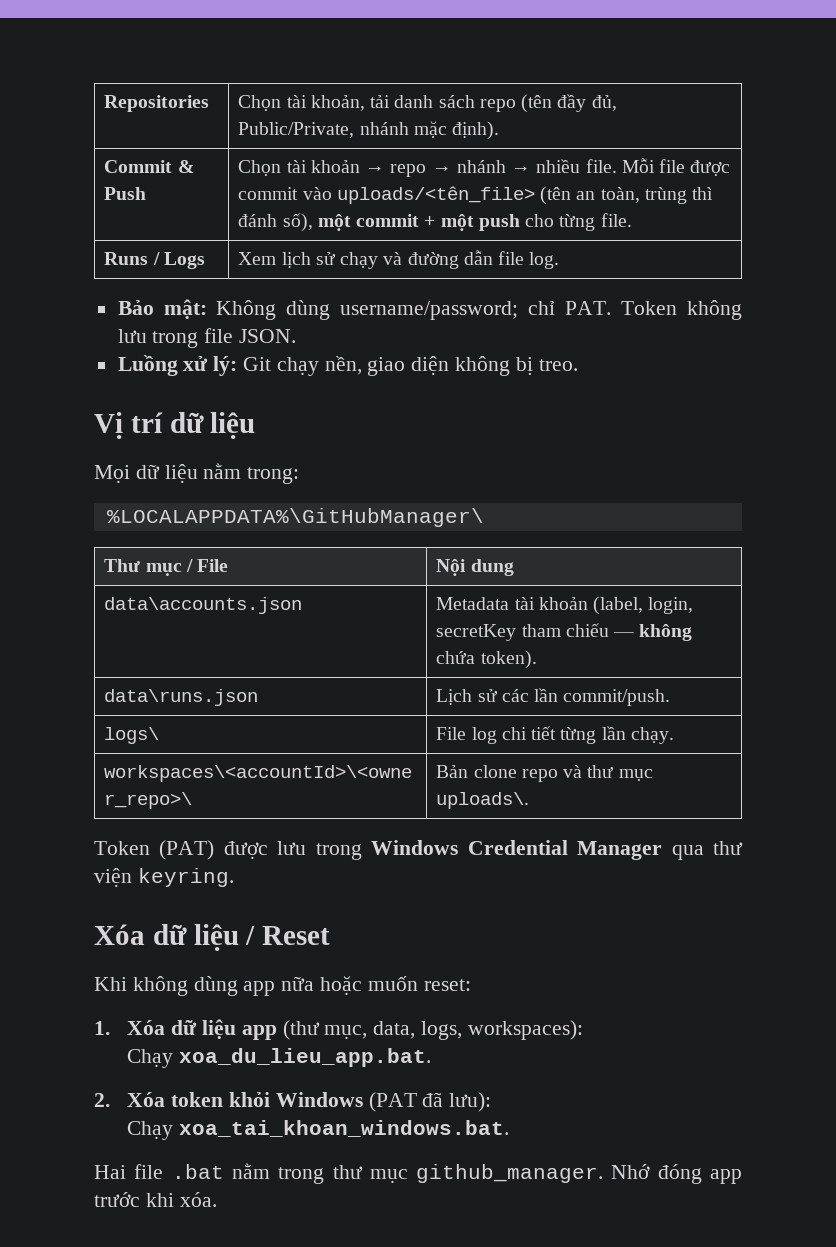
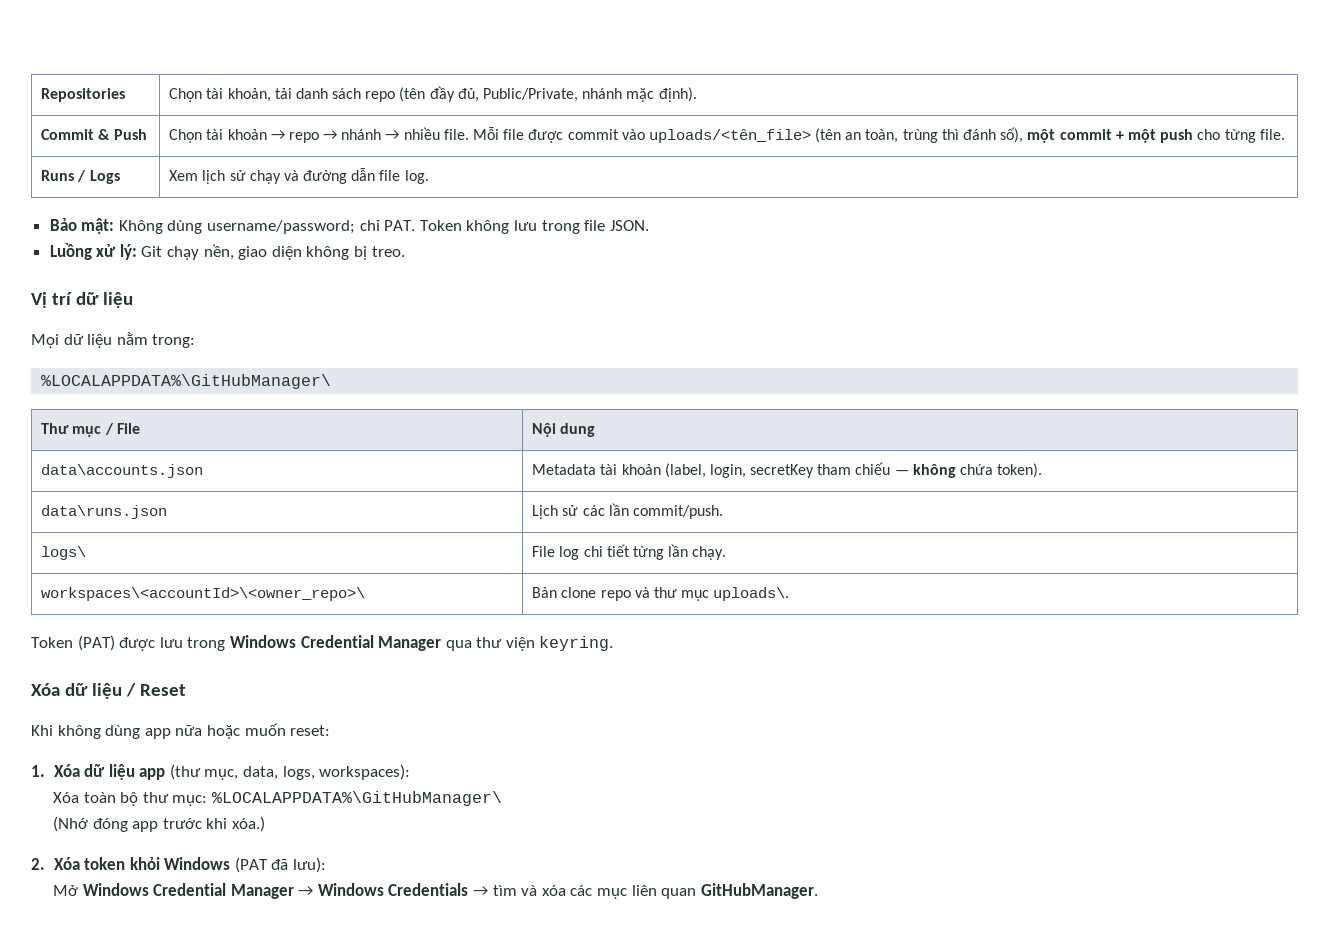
[127,1048,432,1068] Chạy xoa_du_lieu_app.bat. -> [52,791,502,806] [52,816,265,832] Xóa toàn bộ thư mục: %LOCALAPPDATA%\GitHubManager\ // (Nhớ đóng app trước khi xóa.)
[127,1120,510,1140] [94,1163,742,1184] [94,1192,217,1207] Chạy xoa_tai_khoan_windows.bat. // Hai file .bat nằm trong thư mục github_manager. Nhớ đóng app trước khi xóa. -> [52,883,818,899] Mở Windows Credential Manager → Windows Credentials → tìm và xóa các mục liên quan GitHubManager.

